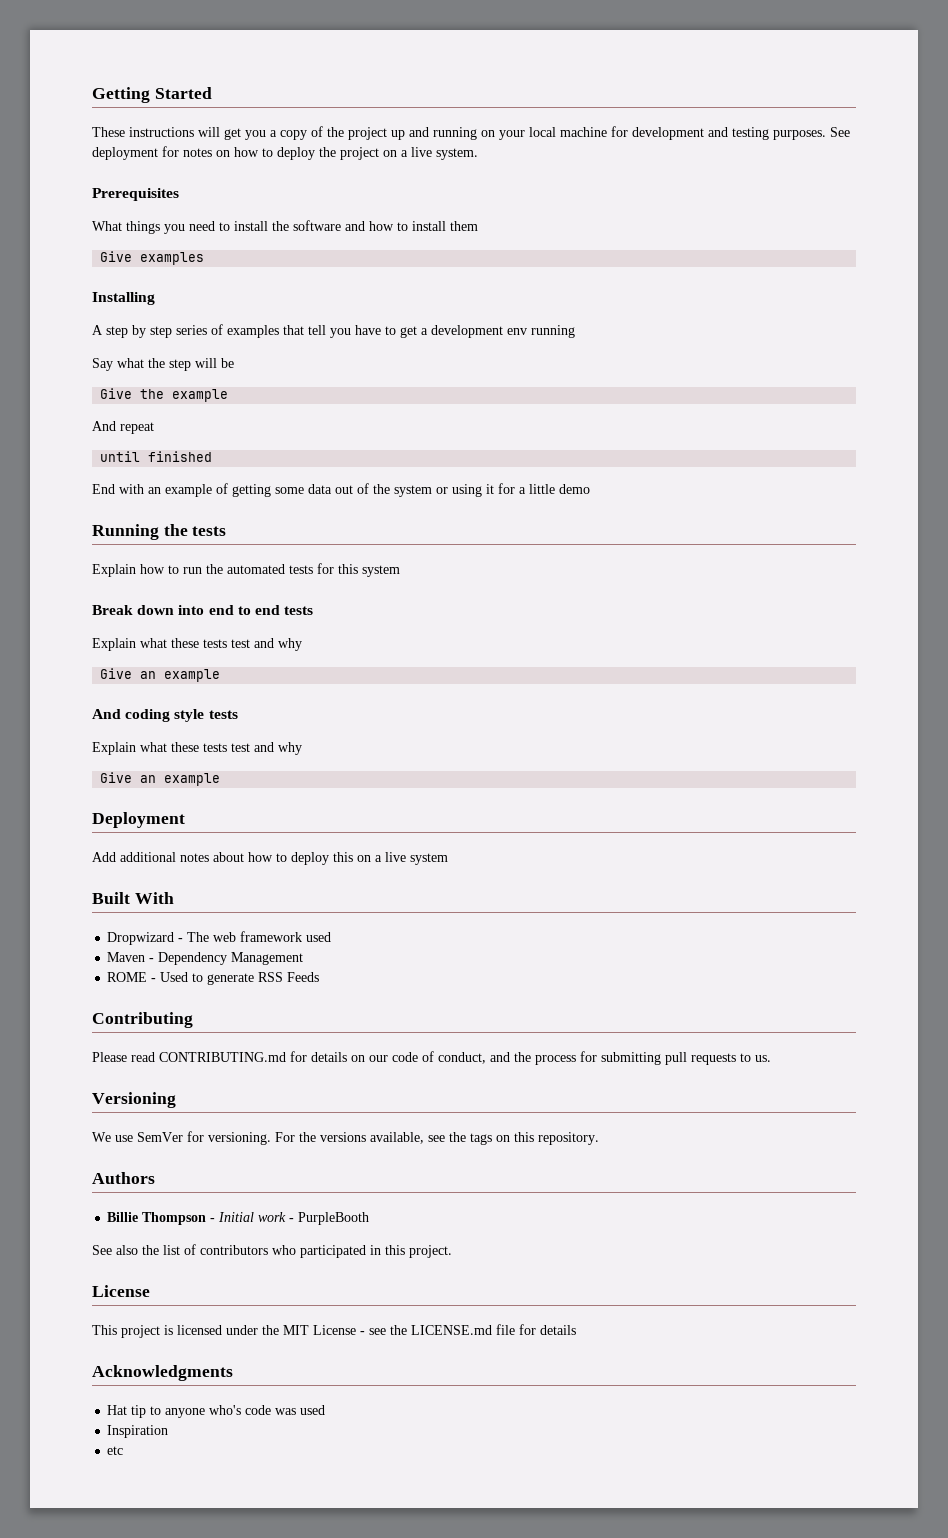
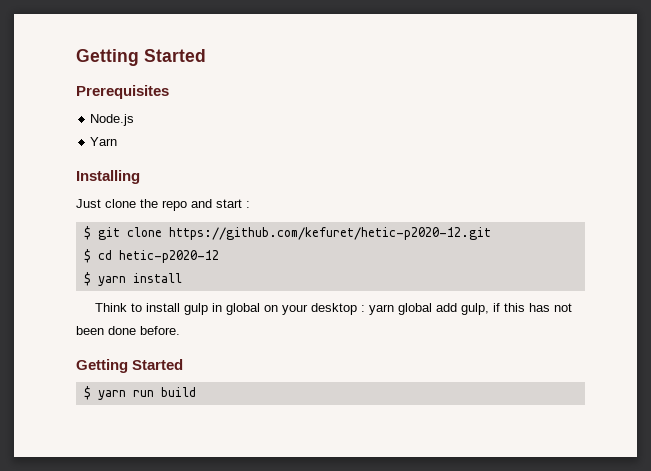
[92,87,212,103] [92,126,850,140] [92,146,478,160] [92,188,179,201] [92,220,478,234] [100,251,205,265] [92,292,155,305] [92,324,575,338] [92,358,234,371] [100,388,229,402] [92,421,154,434] [100,451,213,462] [92,483,590,497] [92,524,227,540] [92,563,400,577] [92,605,314,615] [92,638,302,651] [100,668,221,682] [92,709,238,722] [92,742,302,755] [100,772,221,786] [92,812,185,828] [92,852,448,865] [92,892,174,904] [107,931,332,945] [107,952,304,965] [107,972,320,985] [92,1012,193,1028] [92,1051,771,1065] [92,1092,176,1108] [92,1131,599,1145] [92,1172,155,1184] [107,1212,370,1225] [92,1244,452,1258] [92,1285,150,1297] [92,1324,576,1338] [92,1365,233,1381] [107,1405,326,1418] [107,1425,169,1438] [107,1446,124,1455] Getting Started // These instructions will get you a copy of the project up and running on your local machine for development and testing purposes. See deployment for notes on how to deploy the project on a live system. // Prerequisites // What things you need to install the software and how to install them // Give examples // Installing // A step by step series of examples that tell you have to get a development env running // Say what the step will be // Give the example // And repeat // until finished // End with an example of getting some data out of the system or using it for a little demo // Running the tests // Explain how to run the automated tests for this system // Break down into end to end tests // Explain what these tests test and why // Give an example // And coding style tests // Explain what these tests test and why // Give an example // Deployment // Add additional notes about how to deploy this on a live system // Built With // Dropwizard - The web framework used // Maven - Dependency Management // ROME - Used to generate RSS Feeds // Contributing // Please read CONTRIBUTING.md for details on our code of conduct, and the process for submitting pull requests to us. // Versioning // We use SemVer for versioning. For the versions available, see the tags on this repository. // Authors // Billie Thompson - Initial work - PurpleBooth // See also the list of contributors who participated in this project. // License // This project is licensed under the MIT License - see the LICENSE.md file for details // Acknowledgments // Hat tip to anyone who's code was used // Inspiration // etc -> [76,49,206,66] [76,85,169,99] [90,114,135,126] [90,137,118,146] [76,170,140,184] [76,199,250,211] [83,226,491,240] [83,249,219,263] [83,272,182,286] [95,303,573,315] [76,326,180,335] [76,359,184,373] [83,386,196,400] Getting Started // Prerequisites // Node.js // Yarn // Installing // Just clone the repo and start : // $ git clone https://github.com/kefuret/hetic-p2020-12.git // $ cd hetic-p2020-12 // $ yarn install // Think to install gulp in global on your desktop : yarn global add gulp, if this has not been done before. // Getting Started // $ yarn run build

